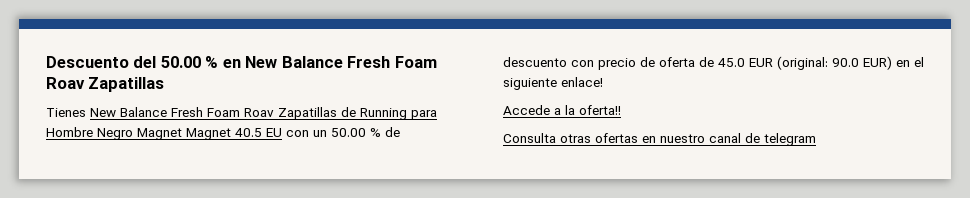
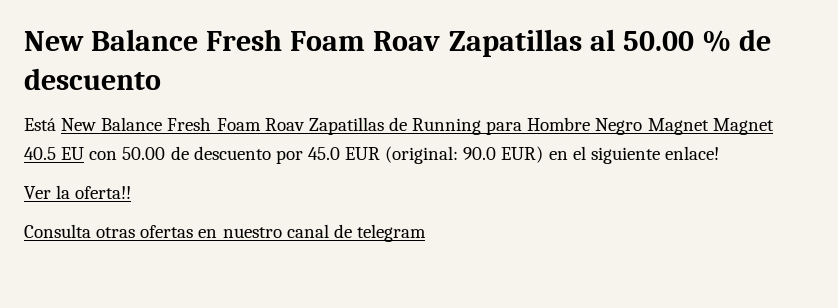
[46,56,437,68] [46,77,165,92] [46,108,86,117] Descuento del 50.00 % en New Balance Fresh Foam Roav Zapatillas // Tienes -> [24,29,771,57] [24,68,161,90] [24,118,56,131] New Balance Fresh Foam Roav Zapatillas al 50.00 % de descuento // Está
[313,127,400,137] [503,57,714,70] un 50.00 % de descuento con precio de oferta de -> [122,146,303,164] 50.00 de descuento por
[503,105,561,115] Accede a -> [24,186,51,199] Ver

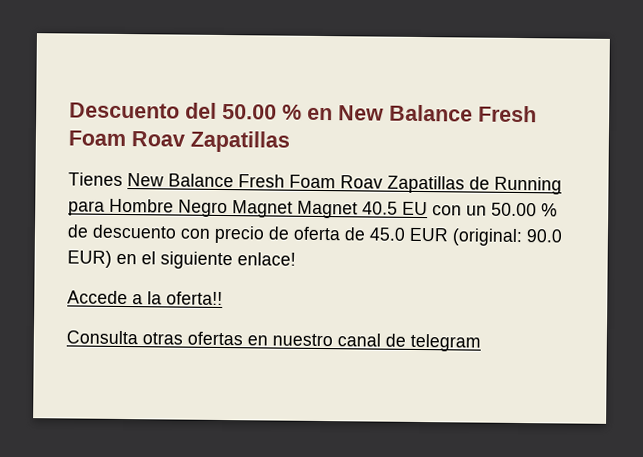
[24,29,771,57] [24,68,161,90] [24,118,56,131] New Balance Fresh Foam Roav Zapatillas al 50.00 % de descuento // Está -> [69,102,537,123] [68,130,290,153] [68,172,123,186] Descuento del 50.00 % en New Balance Fresh Foam Roav Zapatillas // Tienes
[122,146,303,164] 50.00 de descuento por -> [466,202,558,217] [67,224,366,244] un 50.00 % de descuento con precio de oferta de
[24,186,51,199] Ver -> [67,290,143,305] Accede a

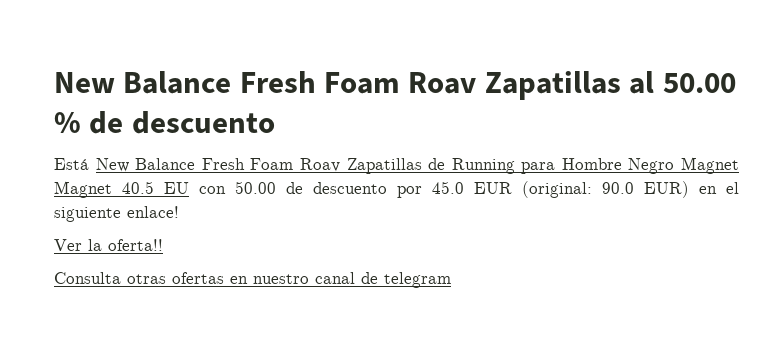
[69,102,537,123] [68,130,290,153] [68,172,123,186] Descuento del 50.00 % en New Balance Fresh Foam Roav Zapatillas // Tienes -> [54,71,736,100] [54,111,275,134] [54,158,89,170] New Balance Fresh Foam Roav Zapatillas al 50.00 % de descuento // Está
[466,202,558,217] [67,224,366,244] un 50.00 % de descuento con precio de oferta de -> [235,181,422,198] 50.00 de descuento por
[67,290,143,305] Accede a -> [54,239,82,251] Ver

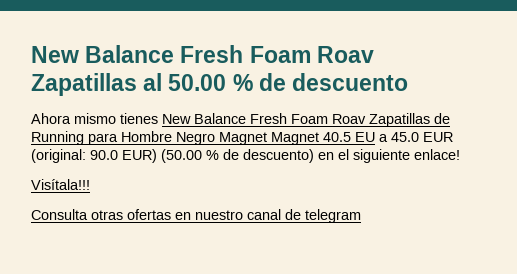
[54,158,89,170] Está -> [31,113,158,124] Ahora mismo tienes
[199,181,422,198] con 50.00 de descuento por -> [379,134,388,142] a
(689, 189) none -> [161,149,314,163] (50.00 % de descuento)
[54,239,163,251] Ver la oferta!! -> [31,179,90,190] Visítala!!!

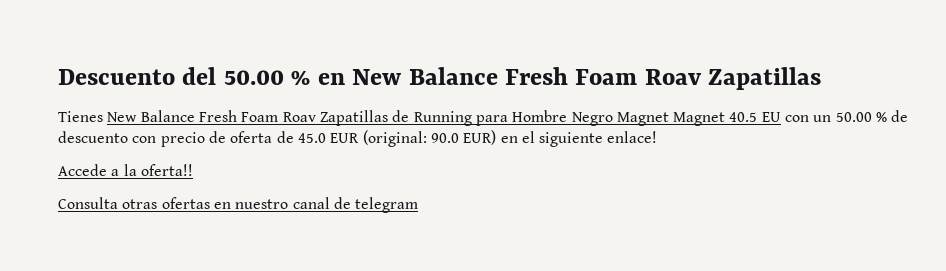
[31,45,374,63] [31,73,409,96] [31,113,158,124] New Balance Fresh Foam Roav Zapatillas al 50.00 % de descuento // Ahora mismo tienes -> [58,67,822,90] [58,111,103,122] Descuento del 50.00 % en New Balance Fresh Foam Roav Zapatillas // Tienes
[379,134,388,142] a -> [785,110,909,122] [58,131,294,147] con un 50.00 % de descuento con precio de oferta de
[161,149,314,163] (50.00 % de descuento) -> (497, 137) none
[31,179,90,190] Visítala!!! -> [58,164,193,176] Accede a la oferta!!

